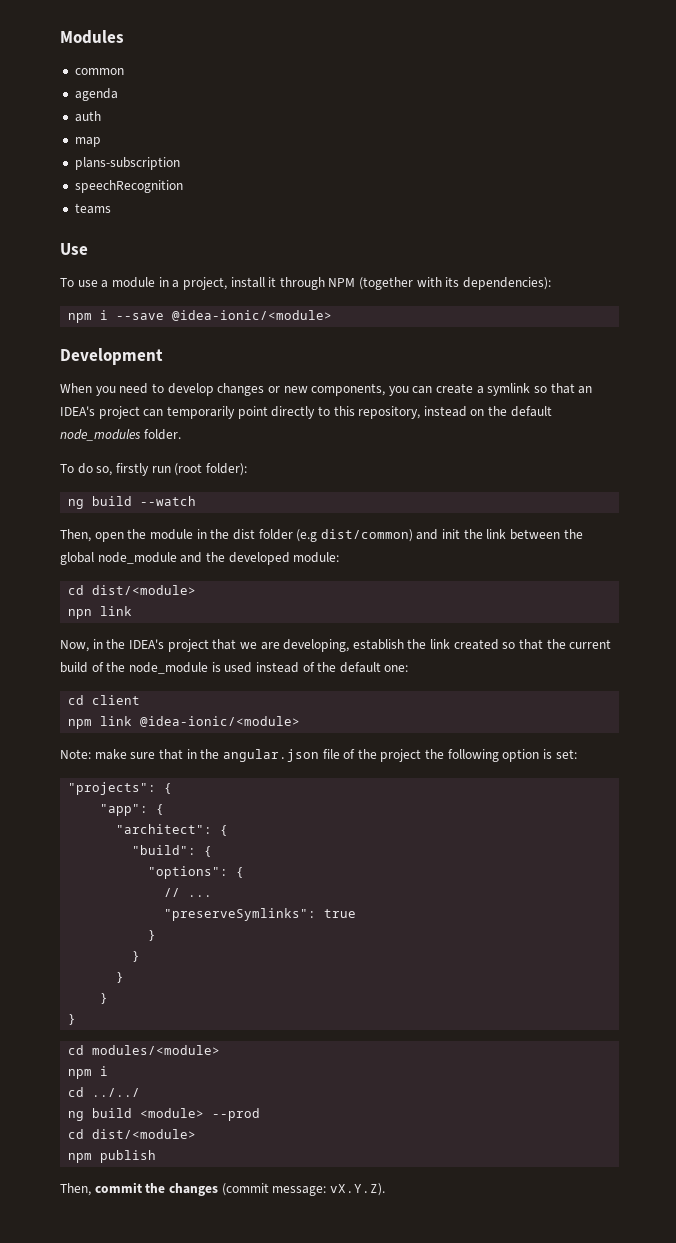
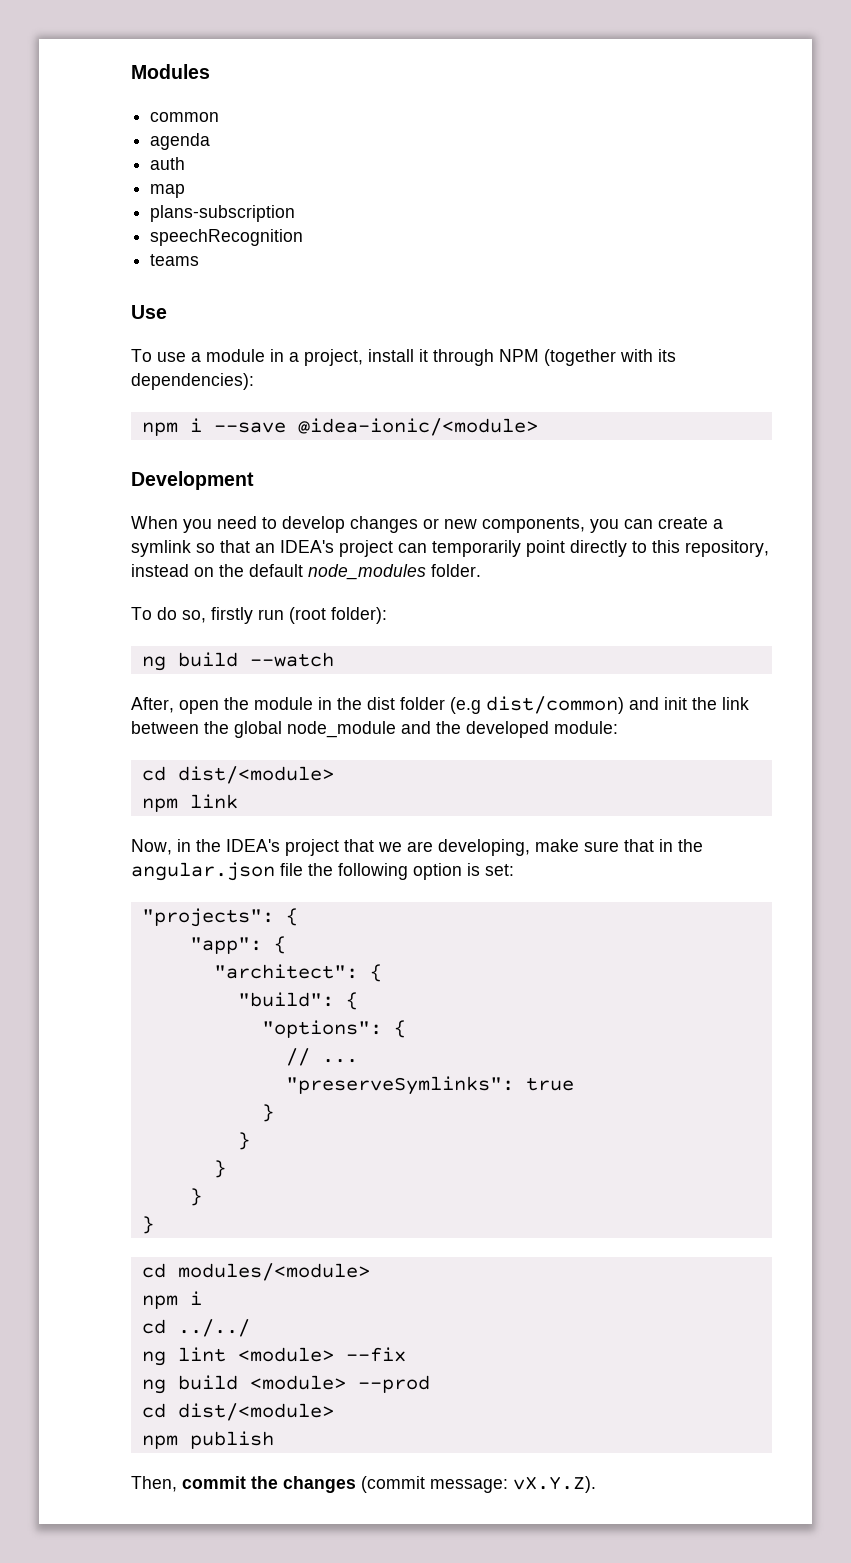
[60,529,91,542] Then, -> [131,697,174,713] After,
[68,609,93,619] npn -> [141,798,178,812] npm
[352,639,612,650] [60,662,409,674] [68,695,141,705] [68,716,301,729] [60,749,91,759] establish the link created so that the current build of the node_module is used instead of the default one: // cd client // npm link @idea-ionic/<module> // Note: -> (530, 847) none
[343,749,422,762] of the project -> (303, 869) none
(141, 1092) none -> [141,1347,406,1366] // ng lint <module> --fix

